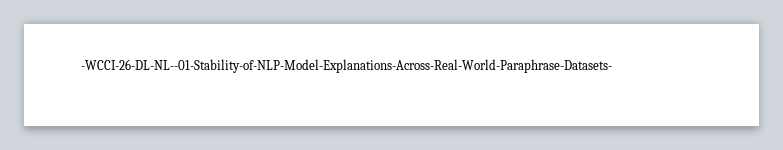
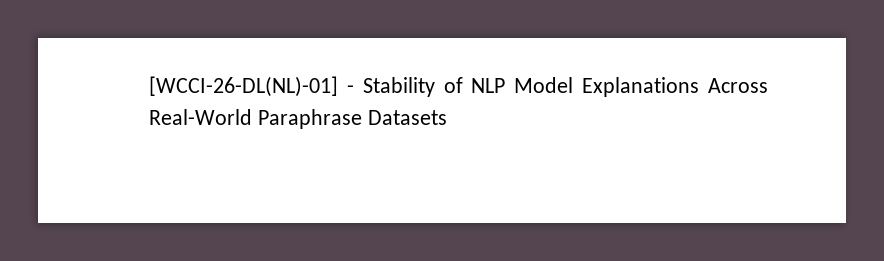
[81,59,612,73] -WCCI-26-DL-NL--01-Stability-of-NLP-Model-Explanations-Across-Real-World-Paraphrase-Datasets- -> [149,76,768,97] [149,109,447,129] [WCCI-26-DL(NL)-01] - Stability of NLP Model Explanations Across Real-World Paraphrase Datasets

